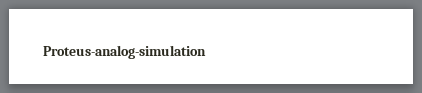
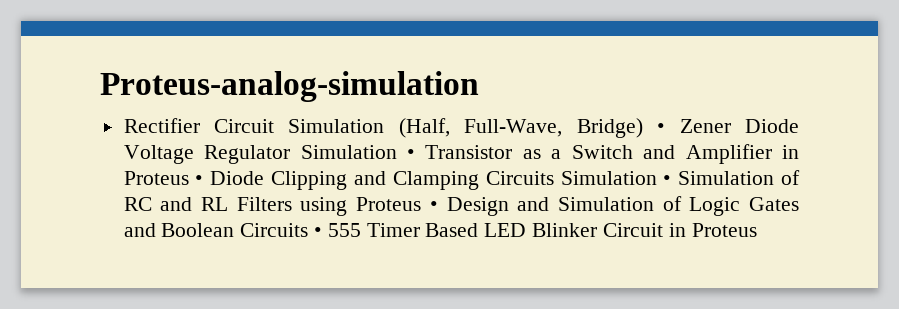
(206, 52) none -> [123,118,799,138] [123,144,799,164] [123,170,800,190] [123,196,799,216] [123,223,757,237] // Rectifier Circuit Simulation (Half, Full-Wave, Bridge) • Zener Diode Voltage Regulator Simulation • Transistor as a Switch and Amplifier in Proteus • Diode Clipping and Clamping Circuits Simulation • Simulation of RC and RL Filters using Proteus • Design and Simulation of Logic Gates and Boolean Circuits • 555 Timer Based LED Blinker Circuit in Proteus

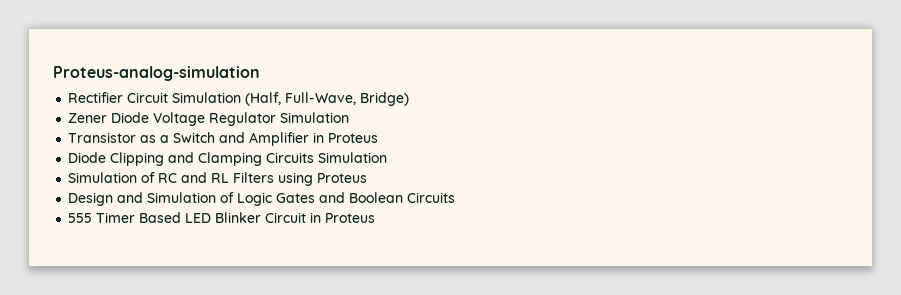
[657,123,666,133] • -> (410, 99) //
[406,149,415,159] • -> (350, 117) //
[195,175,204,185] • -> (379, 138) //
[663,175,672,185] • -> (388, 157) //
[429,201,438,211] • -> (368, 178) //
[314,227,323,237] • -> (456, 197) //

